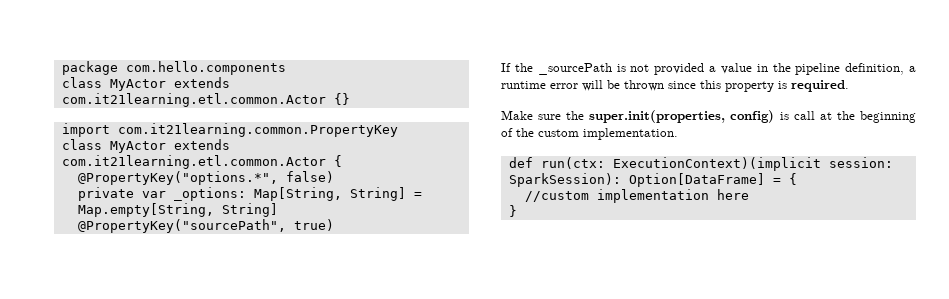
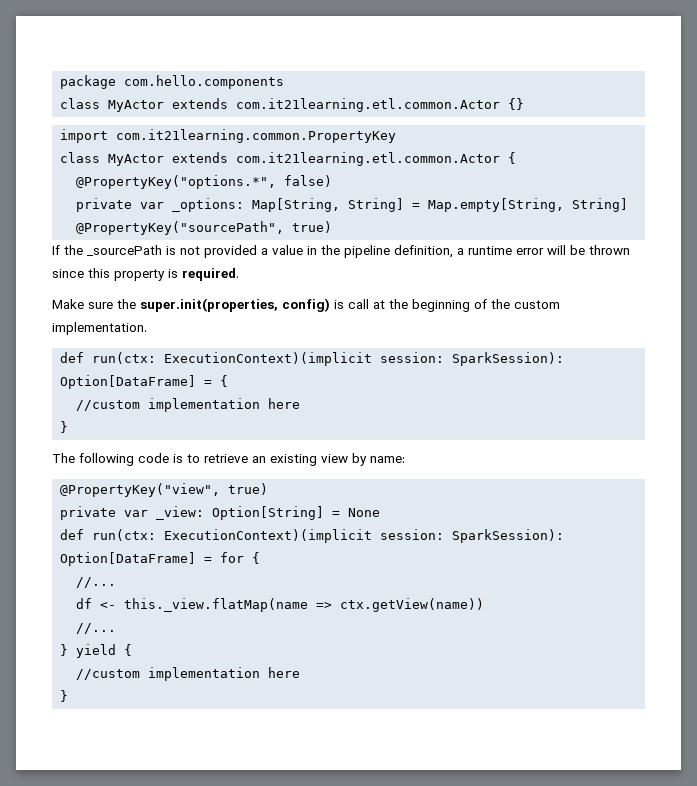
(517, 211) none -> [52,453,405,466] [60,483,269,497] [60,506,381,520] [60,529,565,543] [60,552,261,566] [76,577,117,588] [76,598,485,612] [76,623,117,634] [60,644,133,658] [76,667,301,681] [60,690,69,702] // The following code is to retrieve an existing view by name: // @PropertyKey("view", true) // private var _view: Option[String] = None // def run(ctx: ExecutionContext)(implicit session: SparkSession): Option[DataFrame] = for { // //... // df <- this._view.flatMap(name => ctx.getView(name)) // //... // } yield { // //custom implementation here // }

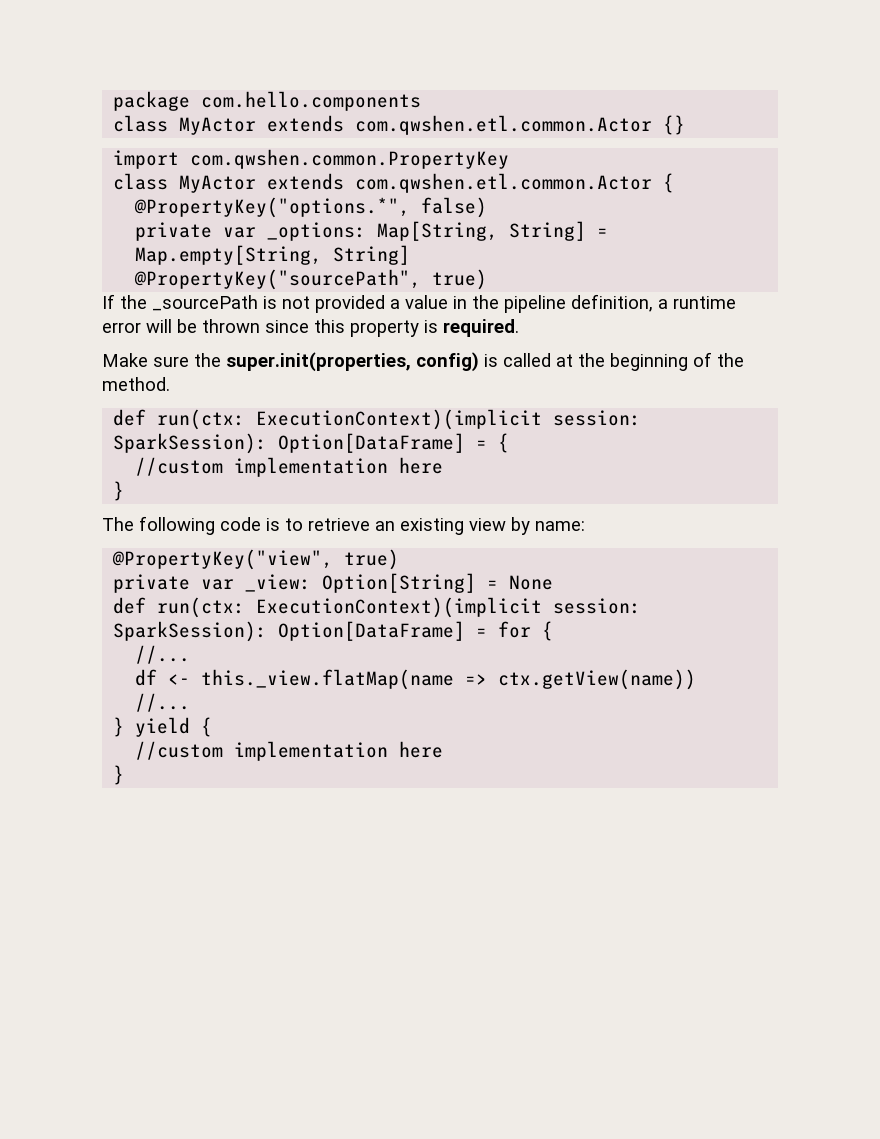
[236,98,501,112] com.it21learning.etl.common.Actor -> [355,115,653,135] com.qwshen.etl.common.Actor
[116,129,397,143] [60,152,501,166] com.it21learning.common.PropertyKey // class MyActor extends com.it21learning.etl.common.Actor -> [190,149,510,169] [113,173,653,193] com.qwshen.common.PropertyKey // class MyActor extends com.qwshen.etl.common.Actor
[348,299,369,309] call -> [503,353,551,367] called
[514,300,560,309] [52,322,147,335] custom implementation. -> [102,377,170,391] method.

